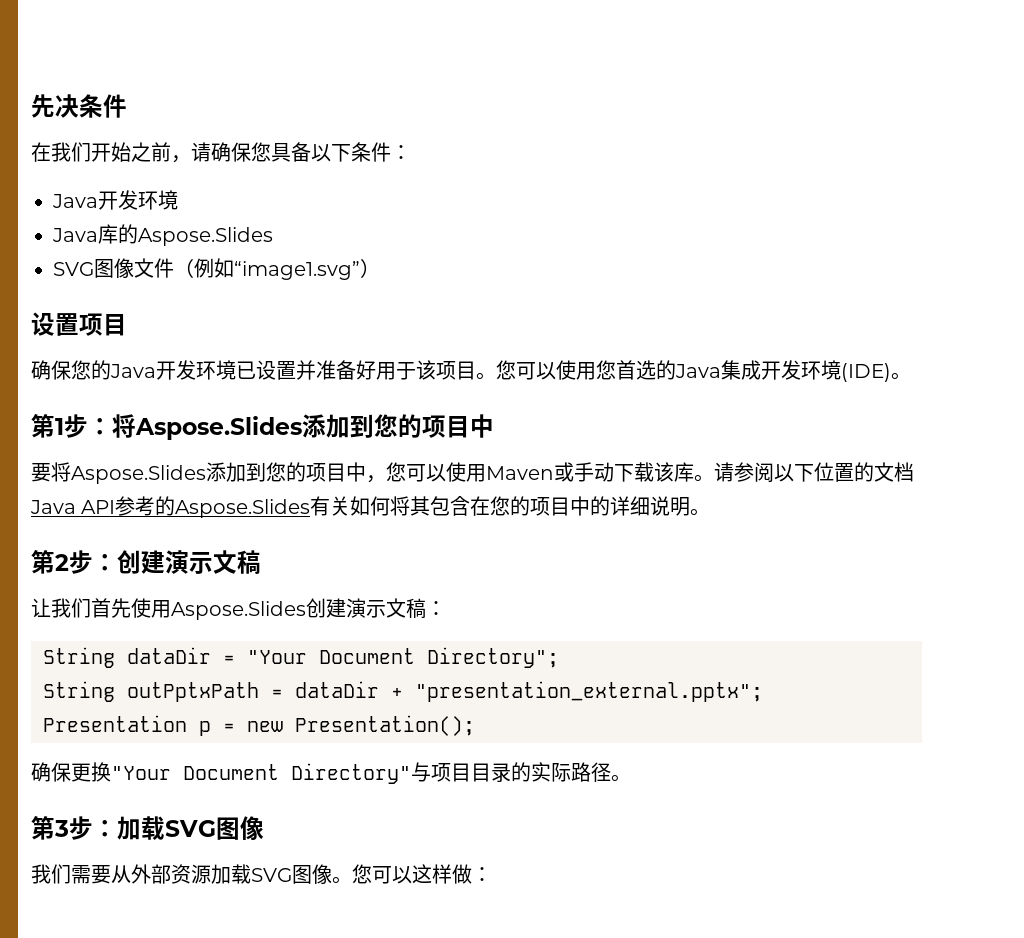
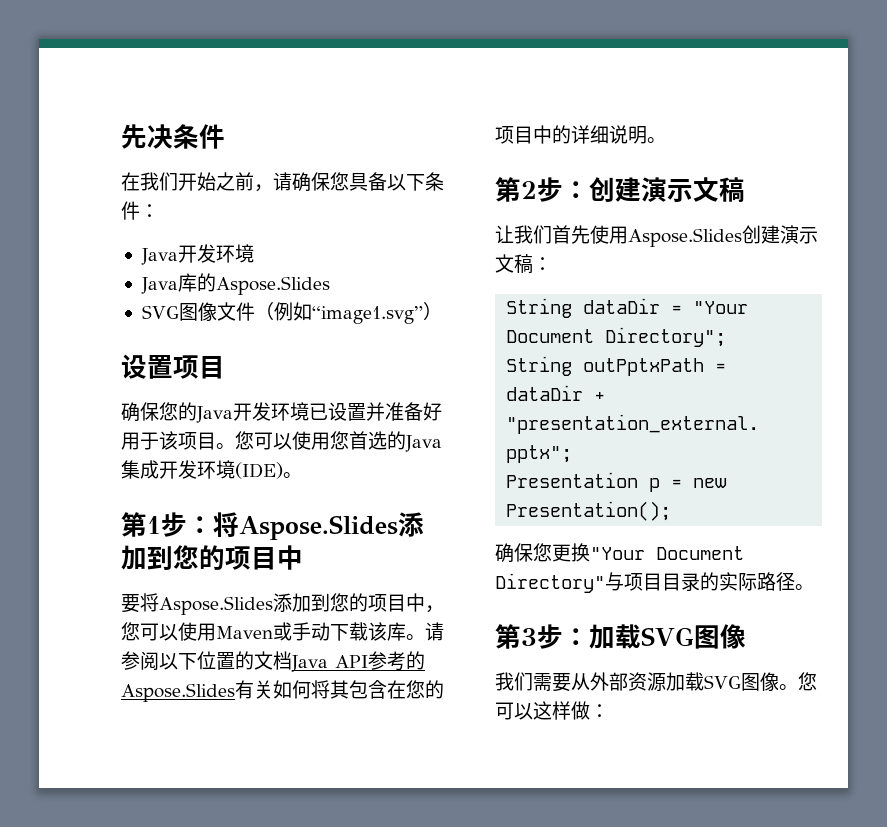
(71, 772) none -> [533,543,552,562] 您

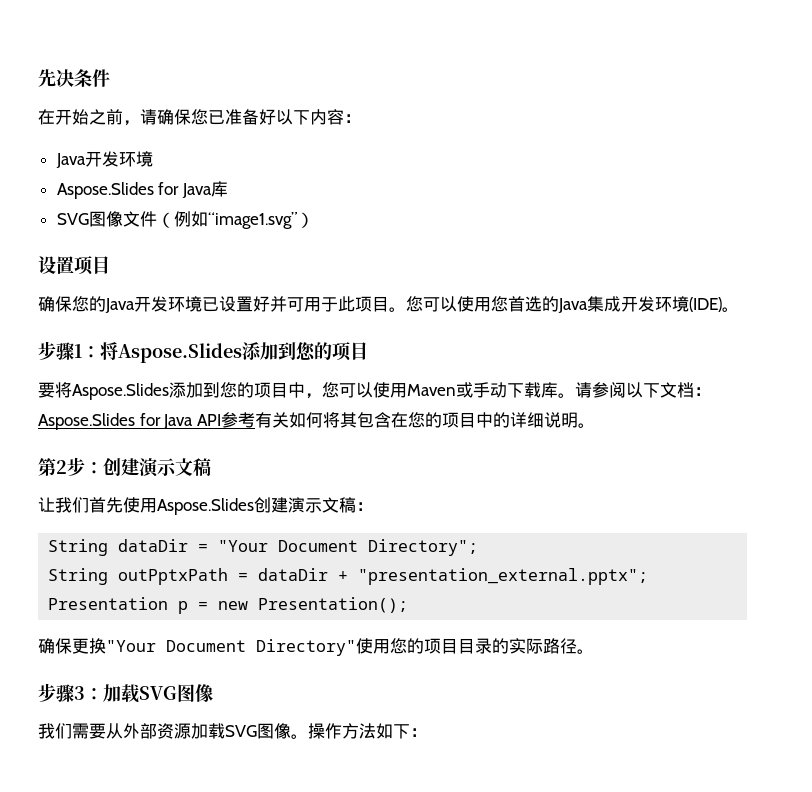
[140,172,178,191] 我们 -> (55, 117) none
[349,172,444,191] [121,201,140,220] 具备以下条件 -> [208,109,344,125] 已准备好以下内容
(254, 253) none -> [56,182,180,199] Aspose.Slides for
[196,273,330,295] 的Aspose.Slides -> (228, 189) none
[366,402,442,421] [121,431,178,450] 并准备好用于该 -> [253,296,355,312] 好并可用于此
[121,512,187,537] 第1步 -> [38,341,82,360] 步骤1
[277,545,303,570] 中 -> (368, 351) none
[368,622,387,641] 该 -> (541, 390) none
[197,651,292,670] 位置的文档 -> [660,382,711,398] [38,413,161,430] 文档：Aspose.Slides for
[406,651,425,670] [121,683,235,702] 的Aspose.Slides -> (255, 420) none
[533,543,552,562] 您 -> (72, 646) none
[605,572,624,591] 与 -> [356,638,424,654] 使用您的
[495,624,563,649] 第3步 -> [38,683,85,702] 步骤3
[797,672,817,691] [495,701,590,720] 您可以这样做 -> [308,723,410,739] 操作方法如下

